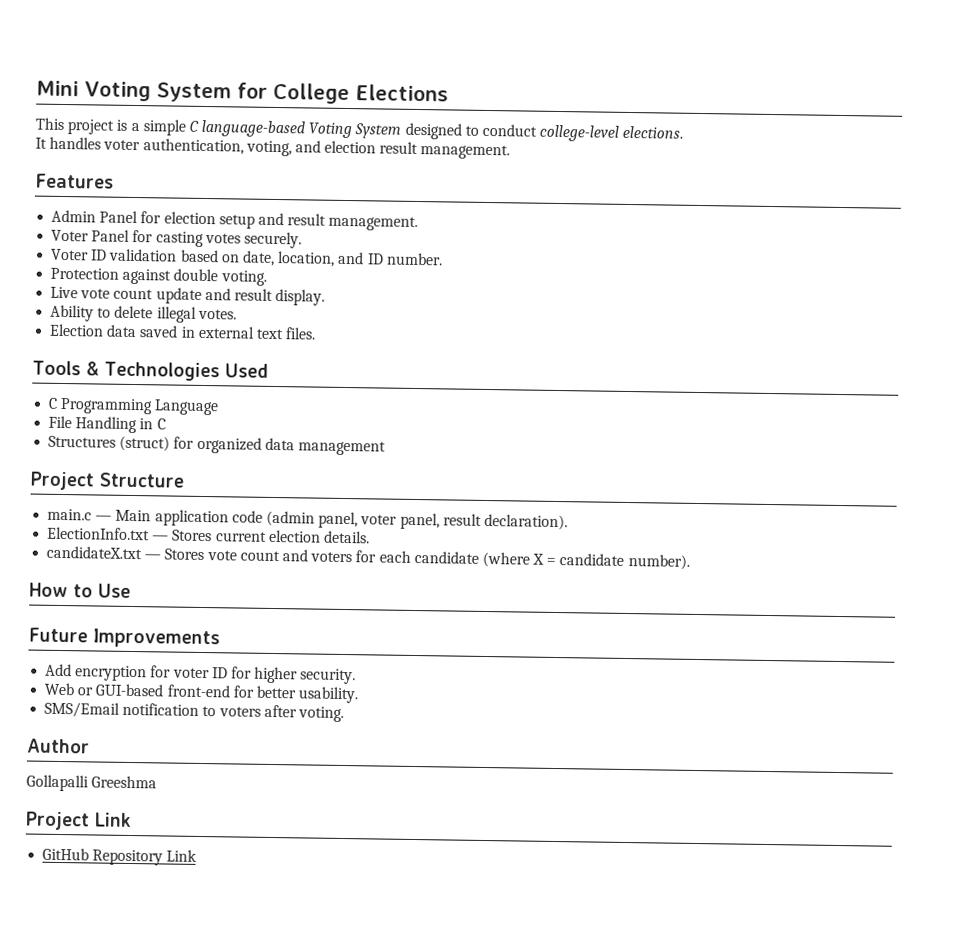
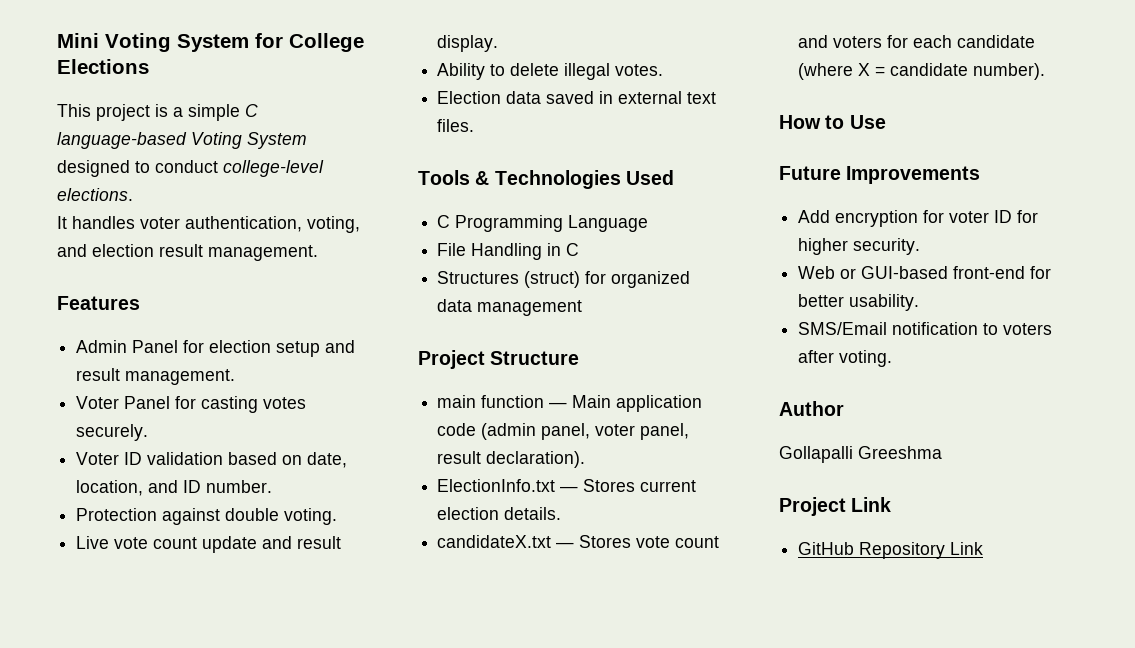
[47,508,93,521] main.c -> [437,395,545,408] main function

